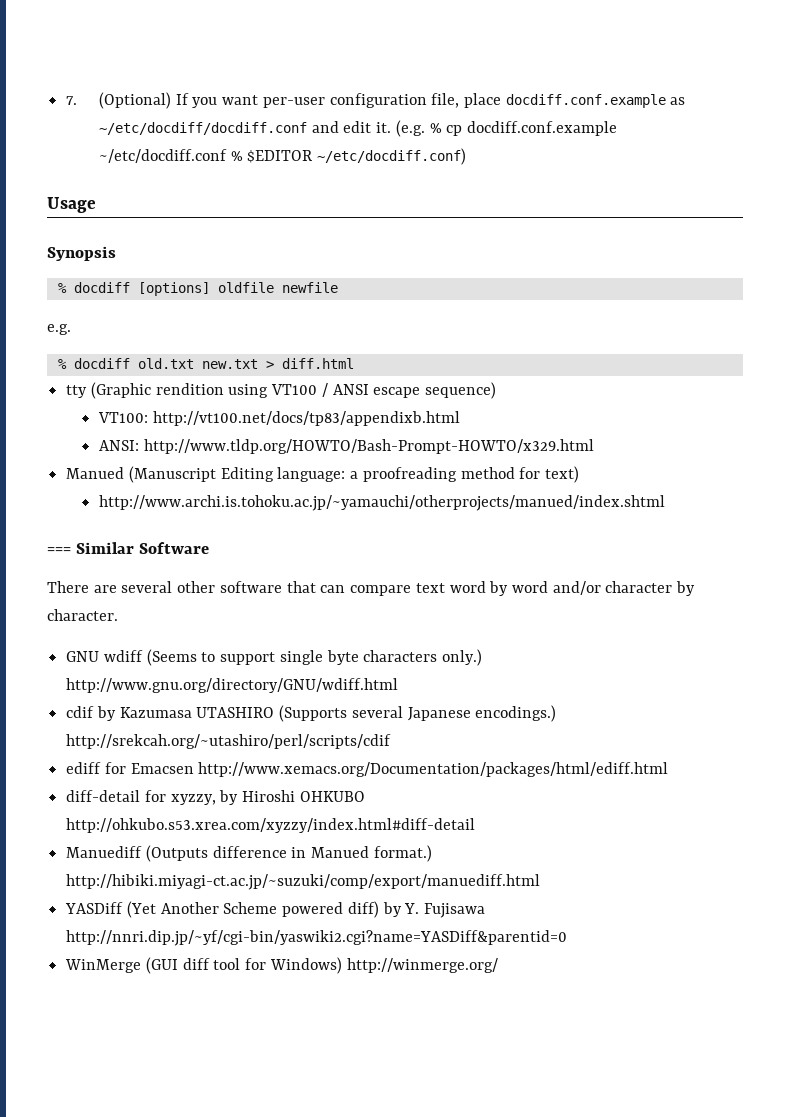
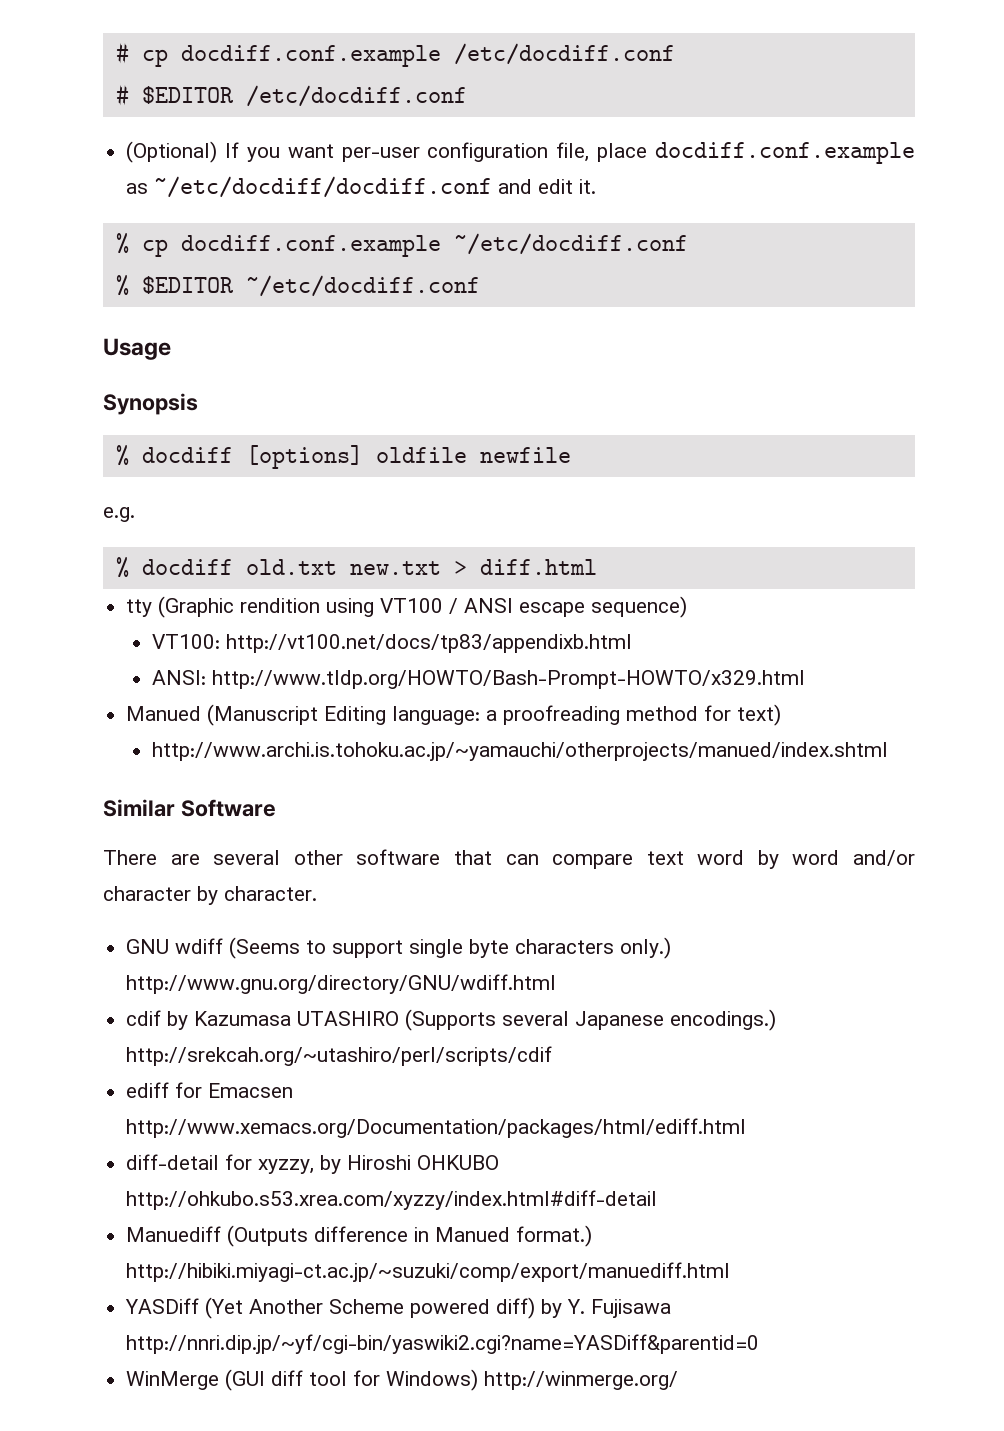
[66,96,78,105] 7. -> [115,42,675,67] [115,84,467,107] # cp docdiff.conf.example /etc/docdiff.conf // # $EDITOR /etc/docdiff.conf //
[395,120,425,137] (e.g. -> (597, 186) //
(227, 156) none -> (688, 244) //
[317,148,467,165] ~/etc/docdiff.conf) -> [245,275,480,297] ~/etc/docdiff.conf
[47,547,71,554] === -> (888, 751) none

